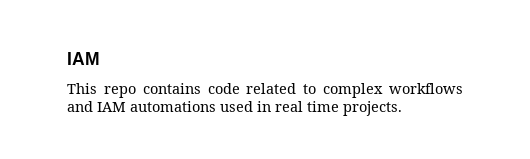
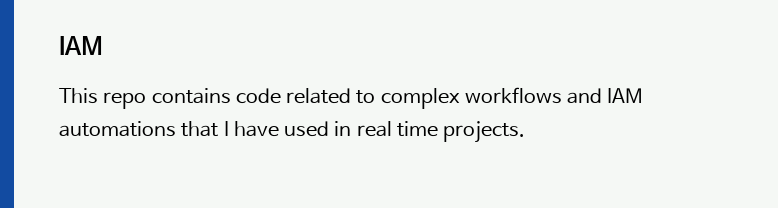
(216, 106) none -> [181,121,279,137] that I have

